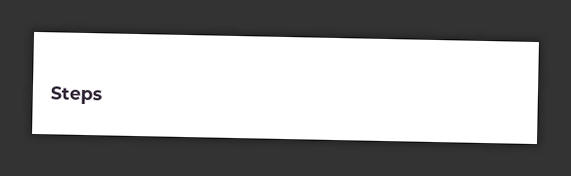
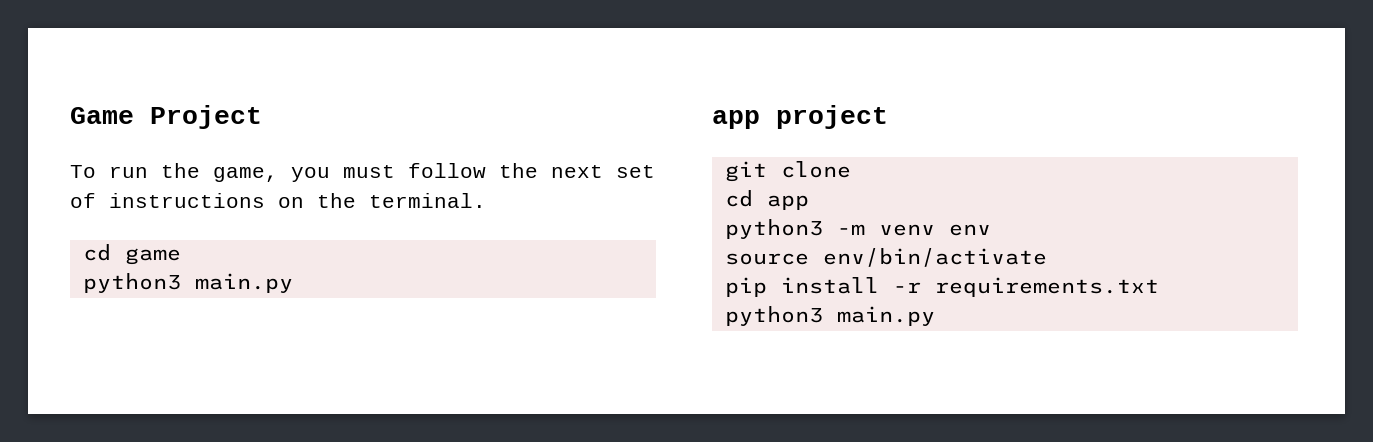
[50,86,102,105] Steps -> [70,105,262,129] [70,163,655,182] [70,193,486,208] [82,244,181,265] [82,273,293,293] [712,105,888,129] [724,161,851,182] [724,190,809,210] [724,219,991,239] [724,248,1047,267] [724,277,1159,297] [724,306,935,326] Game Project // To run the game, you must follow the next set of instructions on the terminal. // cd game // python3 main.py // app project // git clone // cd app // python3 -m venv env // source env/bin/activate // pip install -r requirements.txt // python3 main.py

